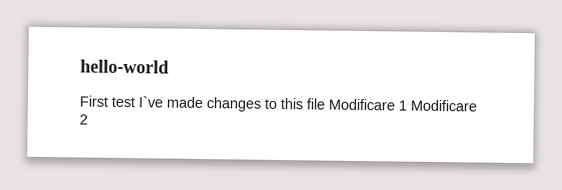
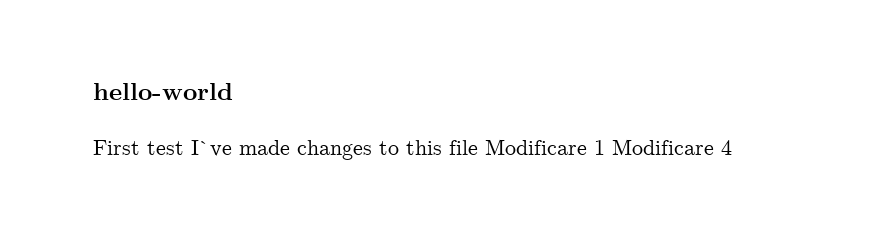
[79,114,88,125] 2 -> [721,140,732,155] 4

